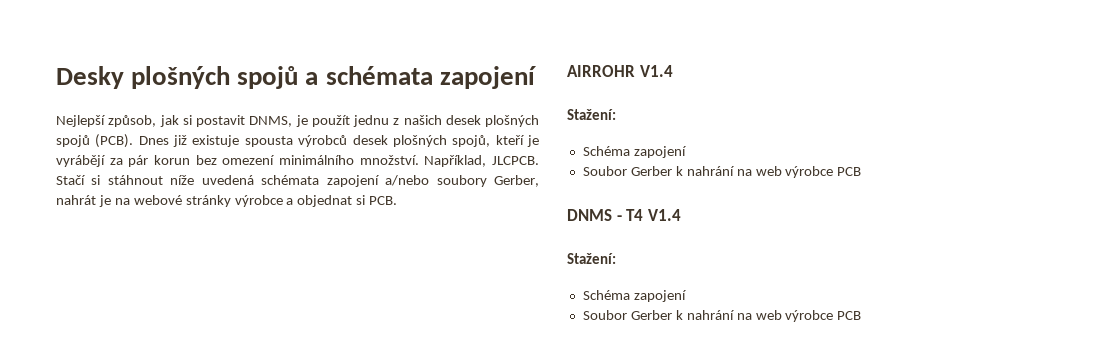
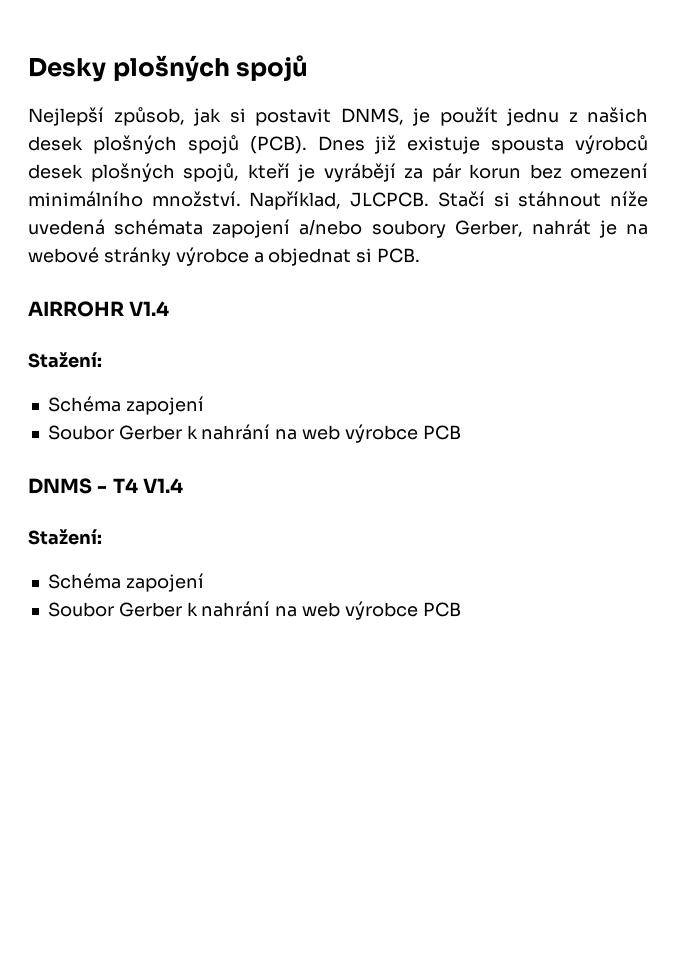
[305,66,537,89] a schémata zapojení -> (309, 68) none

